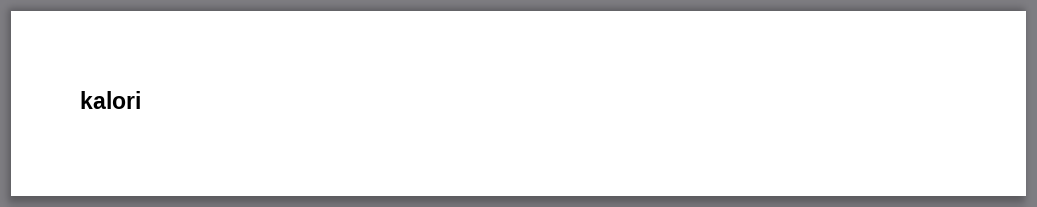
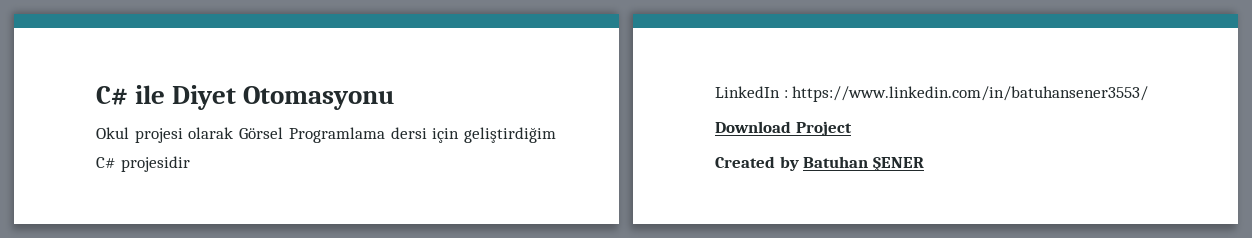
[80,91,141,109] kalori -> [96,85,395,110] [96,127,556,143] [96,156,190,172] [715,86,1149,102] [715,121,852,136] [715,156,924,171] C# ile Diyet Otomasyonu // Okul projesi olarak Görsel Programlama dersi için geliştirdiğim C# projesidir // LinkedIn : https://www.linkedin.com/in/batuhansener3553/ // Download Project // Created by Batuhan ŞENER

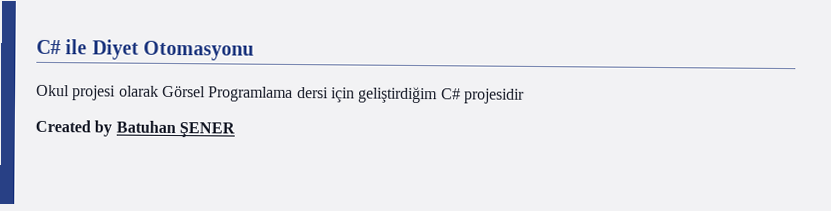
[715,86,1149,102] [715,121,852,136] // LinkedIn : https://www.linkedin.com/in/batuhansener3553/ // Download Project -> (525, 96) none

